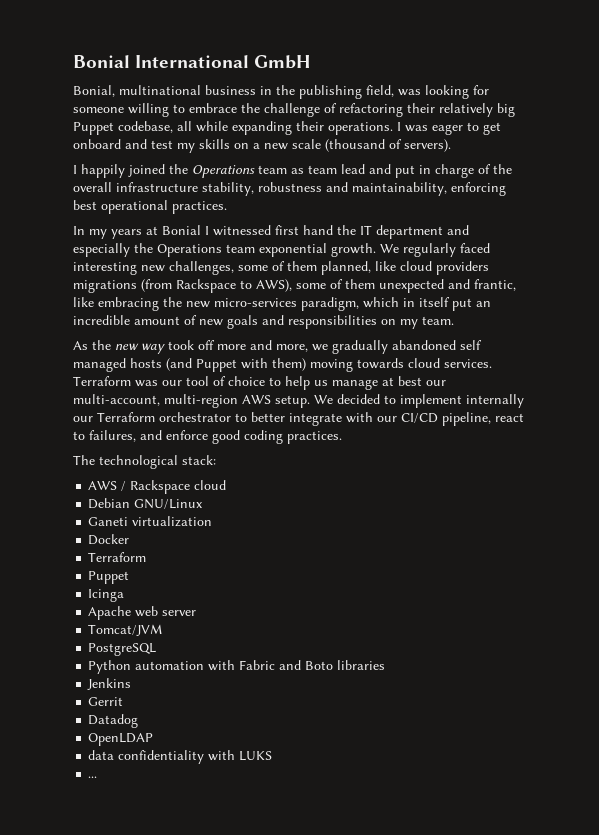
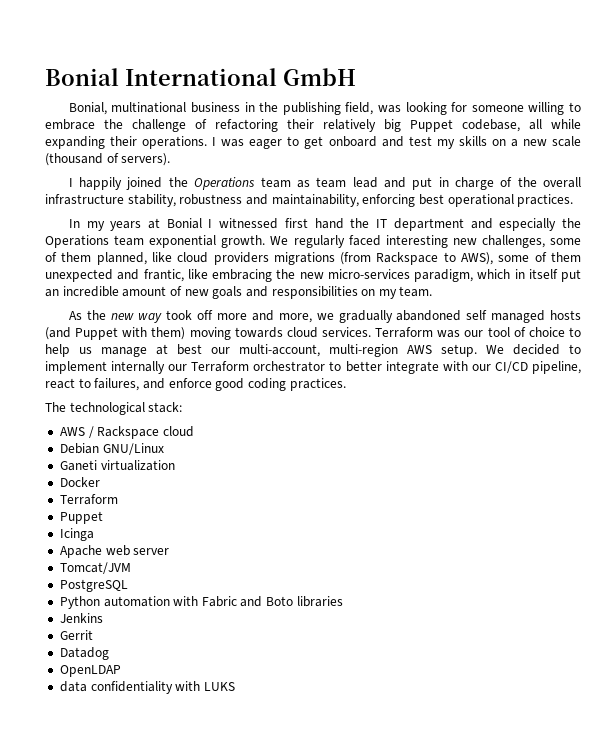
[88,776,98,778] // ... -> (235, 686) none

